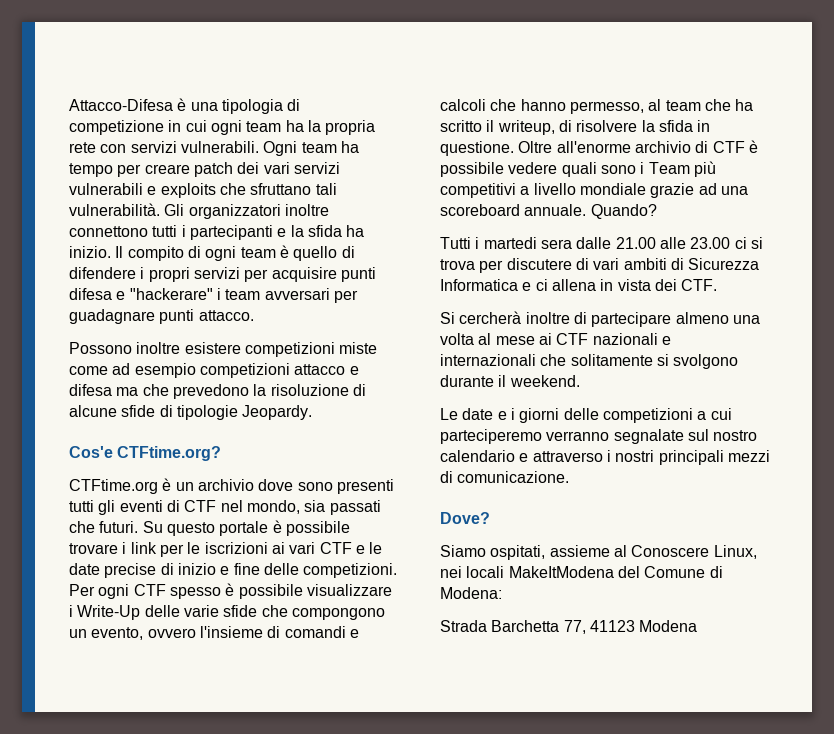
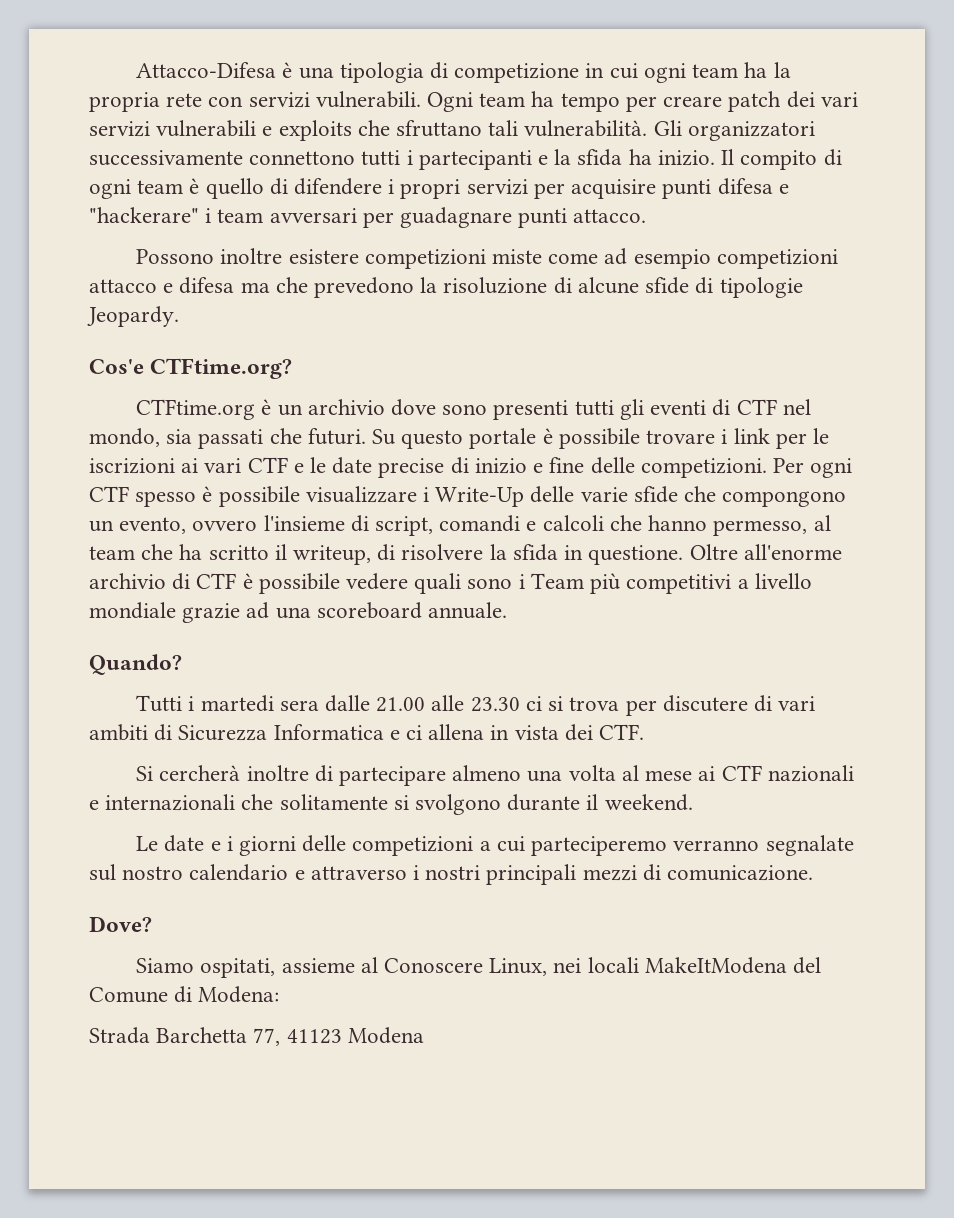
[284,204,329,216] inoltre -> [89,150,243,166] successivamente
(281, 632) none -> [375,516,434,536] script,
(587, 210) none -> (508, 610) //
[690,237,731,249] 23.00 -> [470,697,520,712] 23.30

